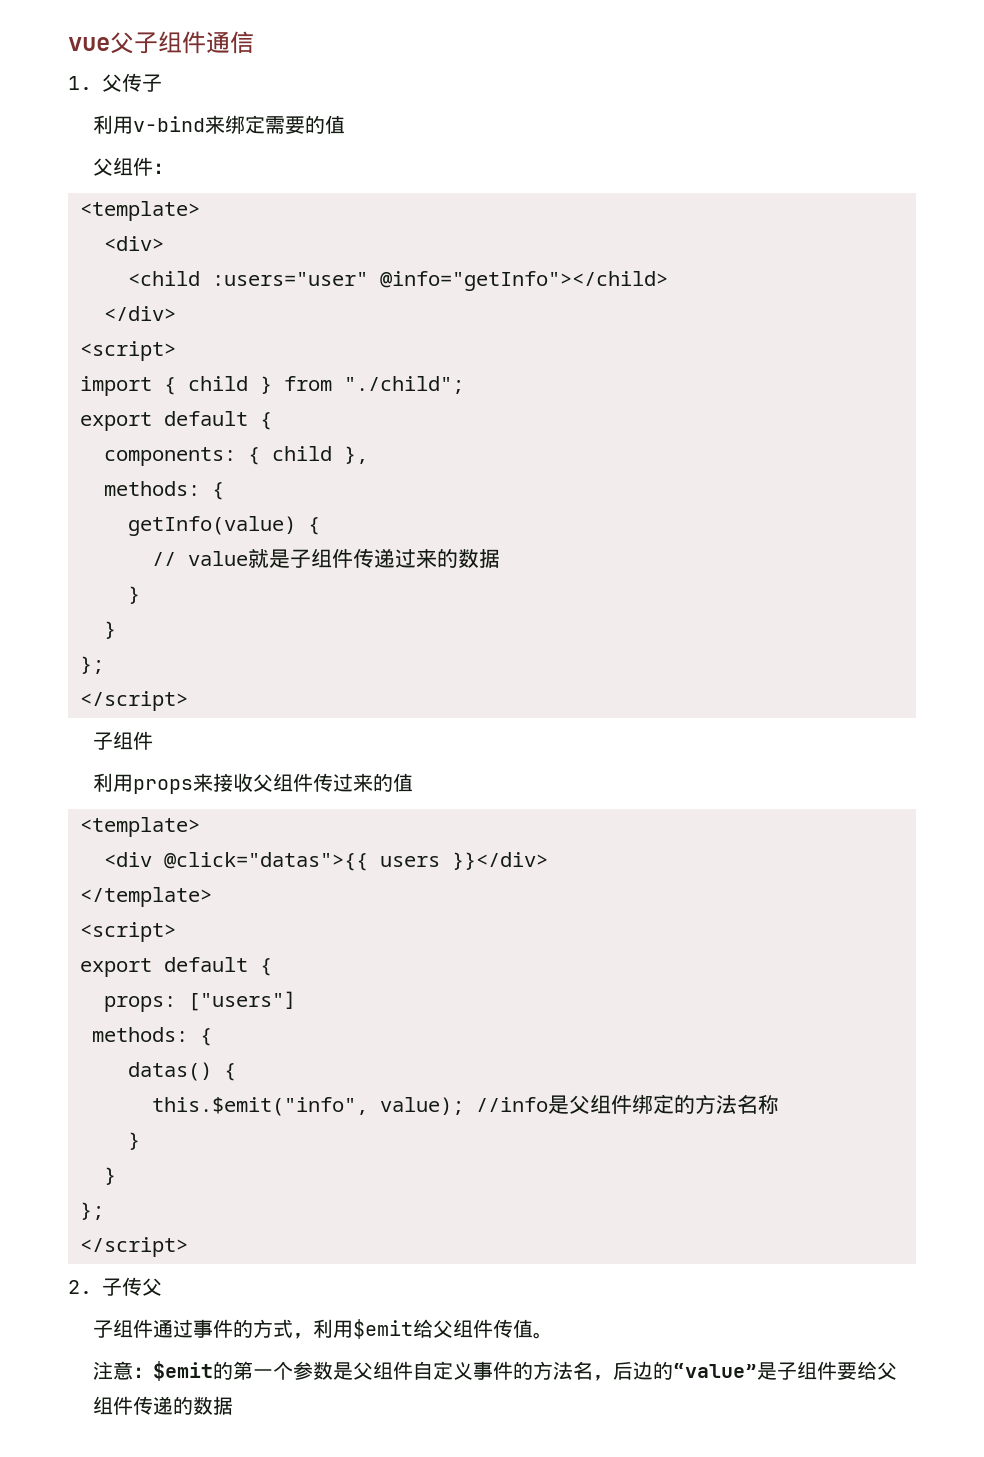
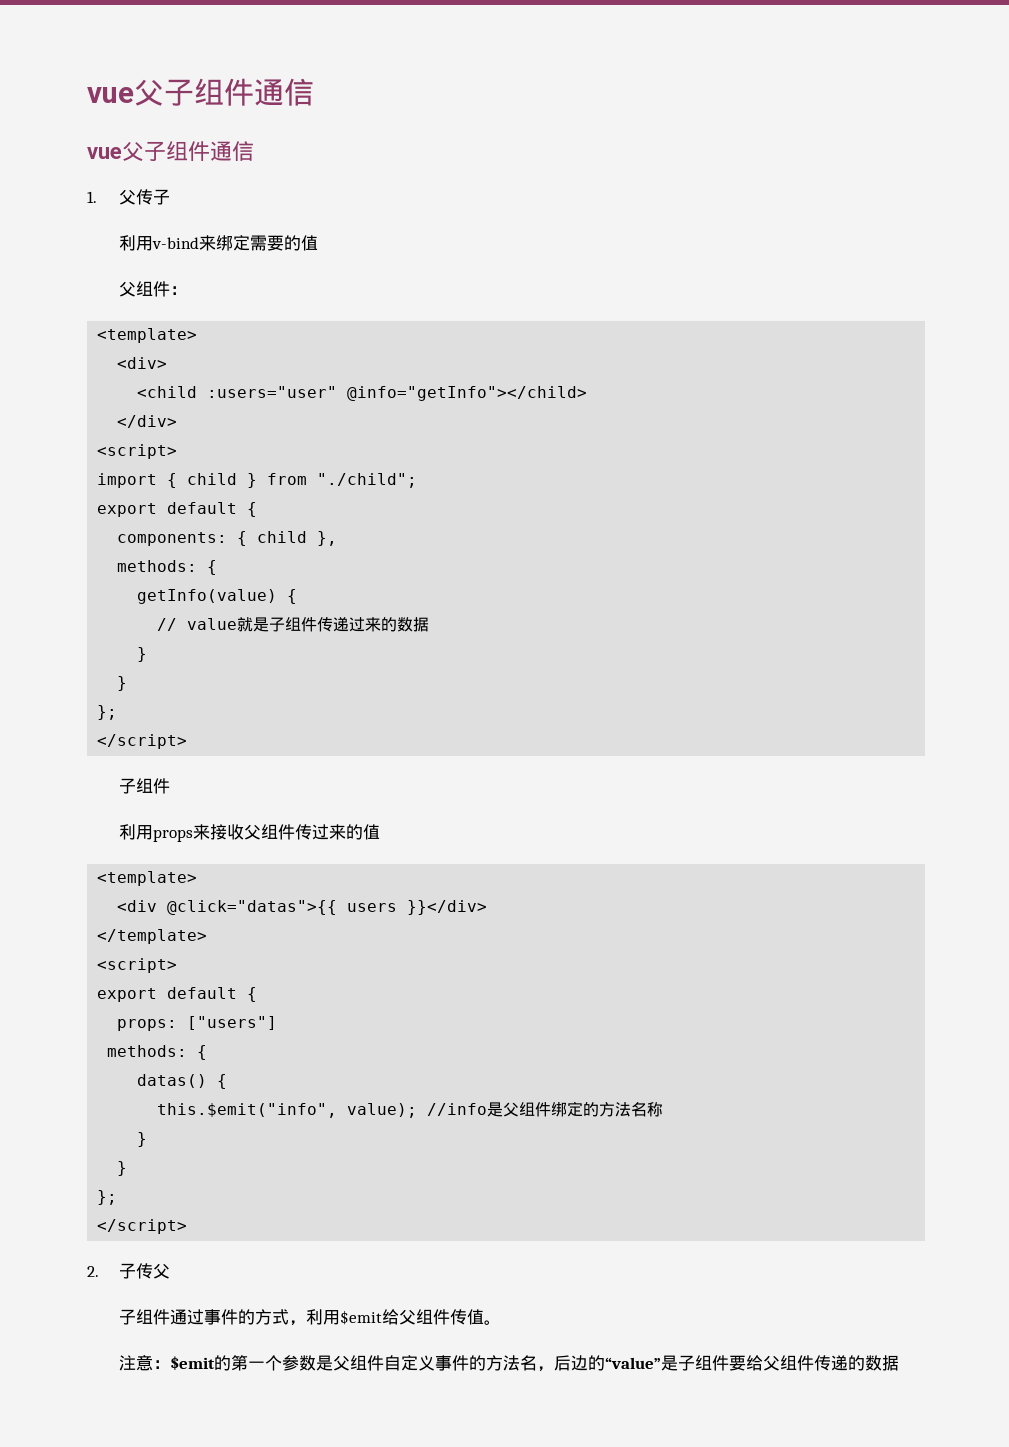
[68,31,254,54] vue父子组件通信 -> [87,78,314,106] [87,141,254,161] vue父子组件通信 // vue父子组件通信

